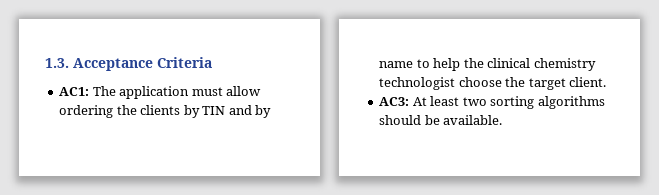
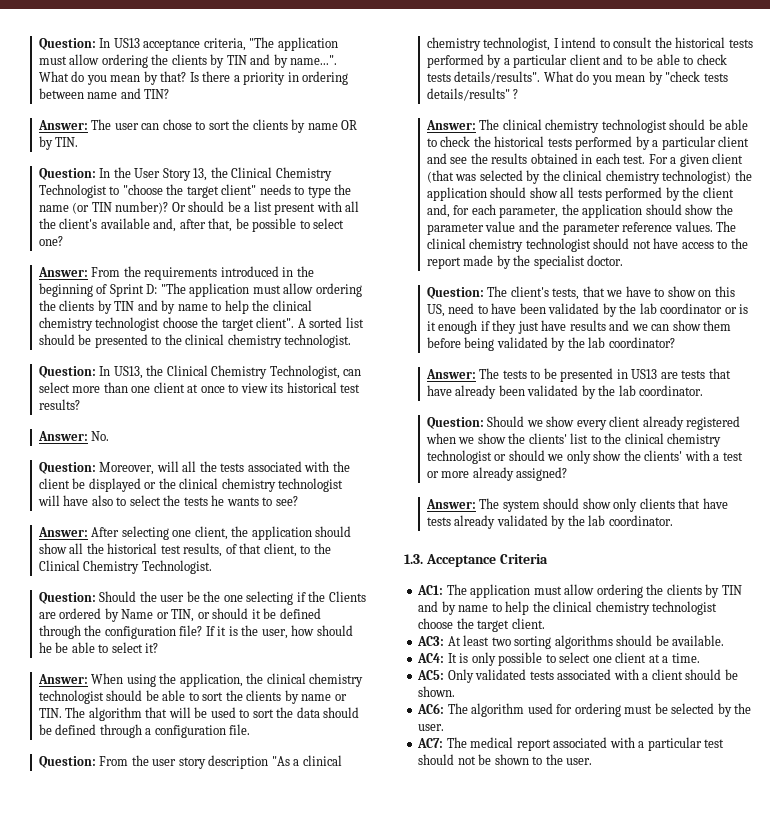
(45, 63) none -> [38,37,338,51] [38,54,338,68] [38,71,349,85] [38,88,170,99] [37,119,358,133] [38,136,79,150] [38,167,332,181] [38,184,352,198] [38,201,360,215] [38,218,345,232] [38,236,63,246] [37,266,314,280] [38,283,362,297] [38,300,312,314] [38,317,364,331] [38,334,352,348] [38,365,362,379] [38,382,361,393] [38,399,80,410] [37,431,110,441] [38,461,350,475] [38,478,344,492] [37,495,298,506] [37,526,352,540] [38,543,331,557] [38,560,212,574] [38,591,366,605] [38,608,321,622] [38,625,353,639] [38,642,159,653] [37,673,364,687] [38,690,347,704] [38,707,360,721] [38,724,251,738] [38,755,342,769] [426,37,753,51] [426,54,727,68] [426,71,728,85] [426,88,519,101] [425,119,749,133] [426,136,750,150] [426,153,744,167] [426,170,752,184] [426,187,734,201] [426,204,733,218] [426,221,737,235] [426,238,748,252] [426,255,624,269] [426,286,735,300] [426,303,749,317] [426,320,732,334] [426,337,675,351] [425,368,731,382] [426,385,704,399] [426,416,741,430] [425,433,722,447] [426,450,743,464] [426,467,568,481] [425,498,728,512] [426,515,673,529] Question: In US13 acceptance criteria, "The application must allow ordering the clients by TIN and by name...". What do you mean by that? Is there a priority in ordering between name and TIN? // Answer: The user can chose to sort the clients by name OR by TIN. // Question: In the User Story 13, the Clinical Chemistry Technologist to "choose the target client" needs to type the name (or TIN number)? Or should be a list present with all the client's available and, after that, be possible to select one? // Answer: From the requirements introduced in the beginning of Sprint D: "The application must allow ordering the clients by TIN and by name to help the clinical chemistry technologist choose the target client". A sorted list should be presented to the clinical chemistry technologist. // Question: In US13, the Clinical Chemistry Technologist, can select more than one client at once to view its historical test results? // Answer: No. // Question: Moreover, will all the tests associated with the client be displayed or the clinical chemistry technologist will have also to select the tests he wants to see? // Answer: After selecting one client, the application should show all the historical test results, of that client, to the Clinical Chemistry Technologist. // Question: Should the user be the one selecting if the Clients are ordered by Name or TIN, or should it be defined through the configuration file? If it is the user, how should he be able to select it? // Answer: When using the application, the clinical chemistry technologist should be able to sort the clients by name or TIN. The algorithm that will be used to sort the data should be defined through a configuration file. // Question: From the user story description "As a clinical chemistry technologist, I intend to consult the historical tests performed by a particular client and to be able to check tests details/results". What do you mean by "check tests details/results" ? // Answer: The clinical chemistry technologist should be able to check the historical tests performed by a particular client and see the results obtained in each test. For a given client (that was selected by the clinical chemistry technologist) the application should show all tests performed by the client and, for each parameter, the application should show the parameter value and the parameter reference values. The clinical chemistry technologist should not have access to the report made by the specialist doctor. // Question: The client's tests, that we have to show on this US, need to have been validated by the lab coordinator or is it enough if they just have results and we can show them before being validated by the lab coordinator? // Answer: The tests to be presented in US13 are tests that have already been validated by the lab coordinator. // Question: Should we show every client already registered when we show the clients' list to the clinical chemistry technologist or should we only show the clients' with a test or more already assigned? // Answer: The system should show only clients that have tests already validated by the lab coordinator. //
(503, 120) none -> [417,652,700,666] [417,669,738,683] [418,686,456,697] [417,703,752,717] [418,724,445,731] [417,737,725,751] [418,754,593,765] // AC4: It is only possible to select one client at a time. // AC5: Only validated tests associated with a client should be shown. // AC6: The algorithm used for ordering must be selected by the user. // AC7: The medical report associated with a particular test should not be shown to the user.

